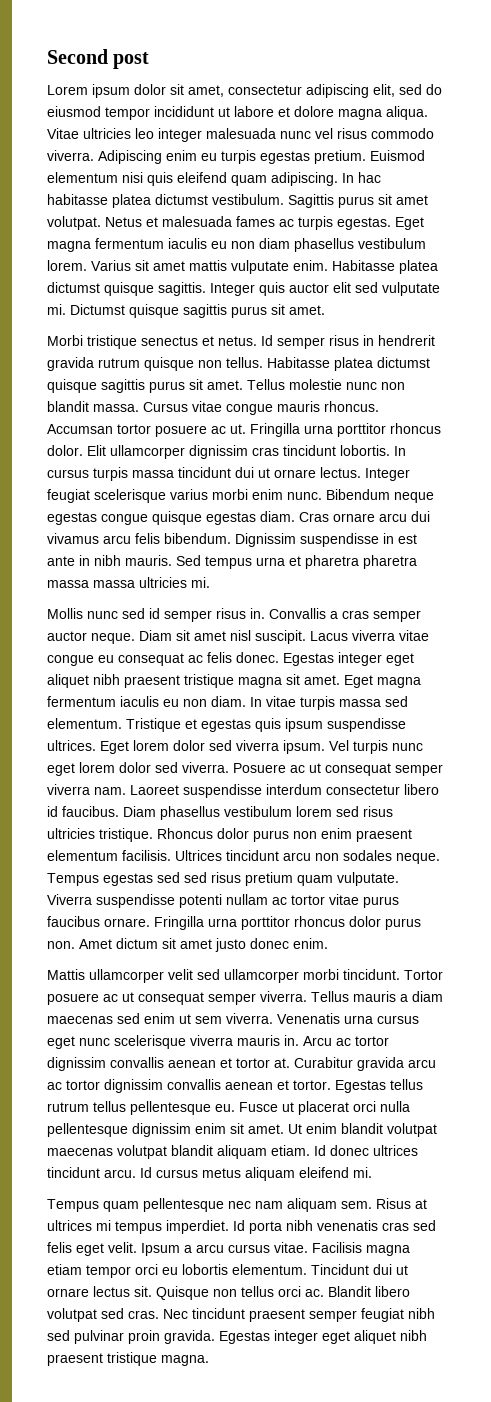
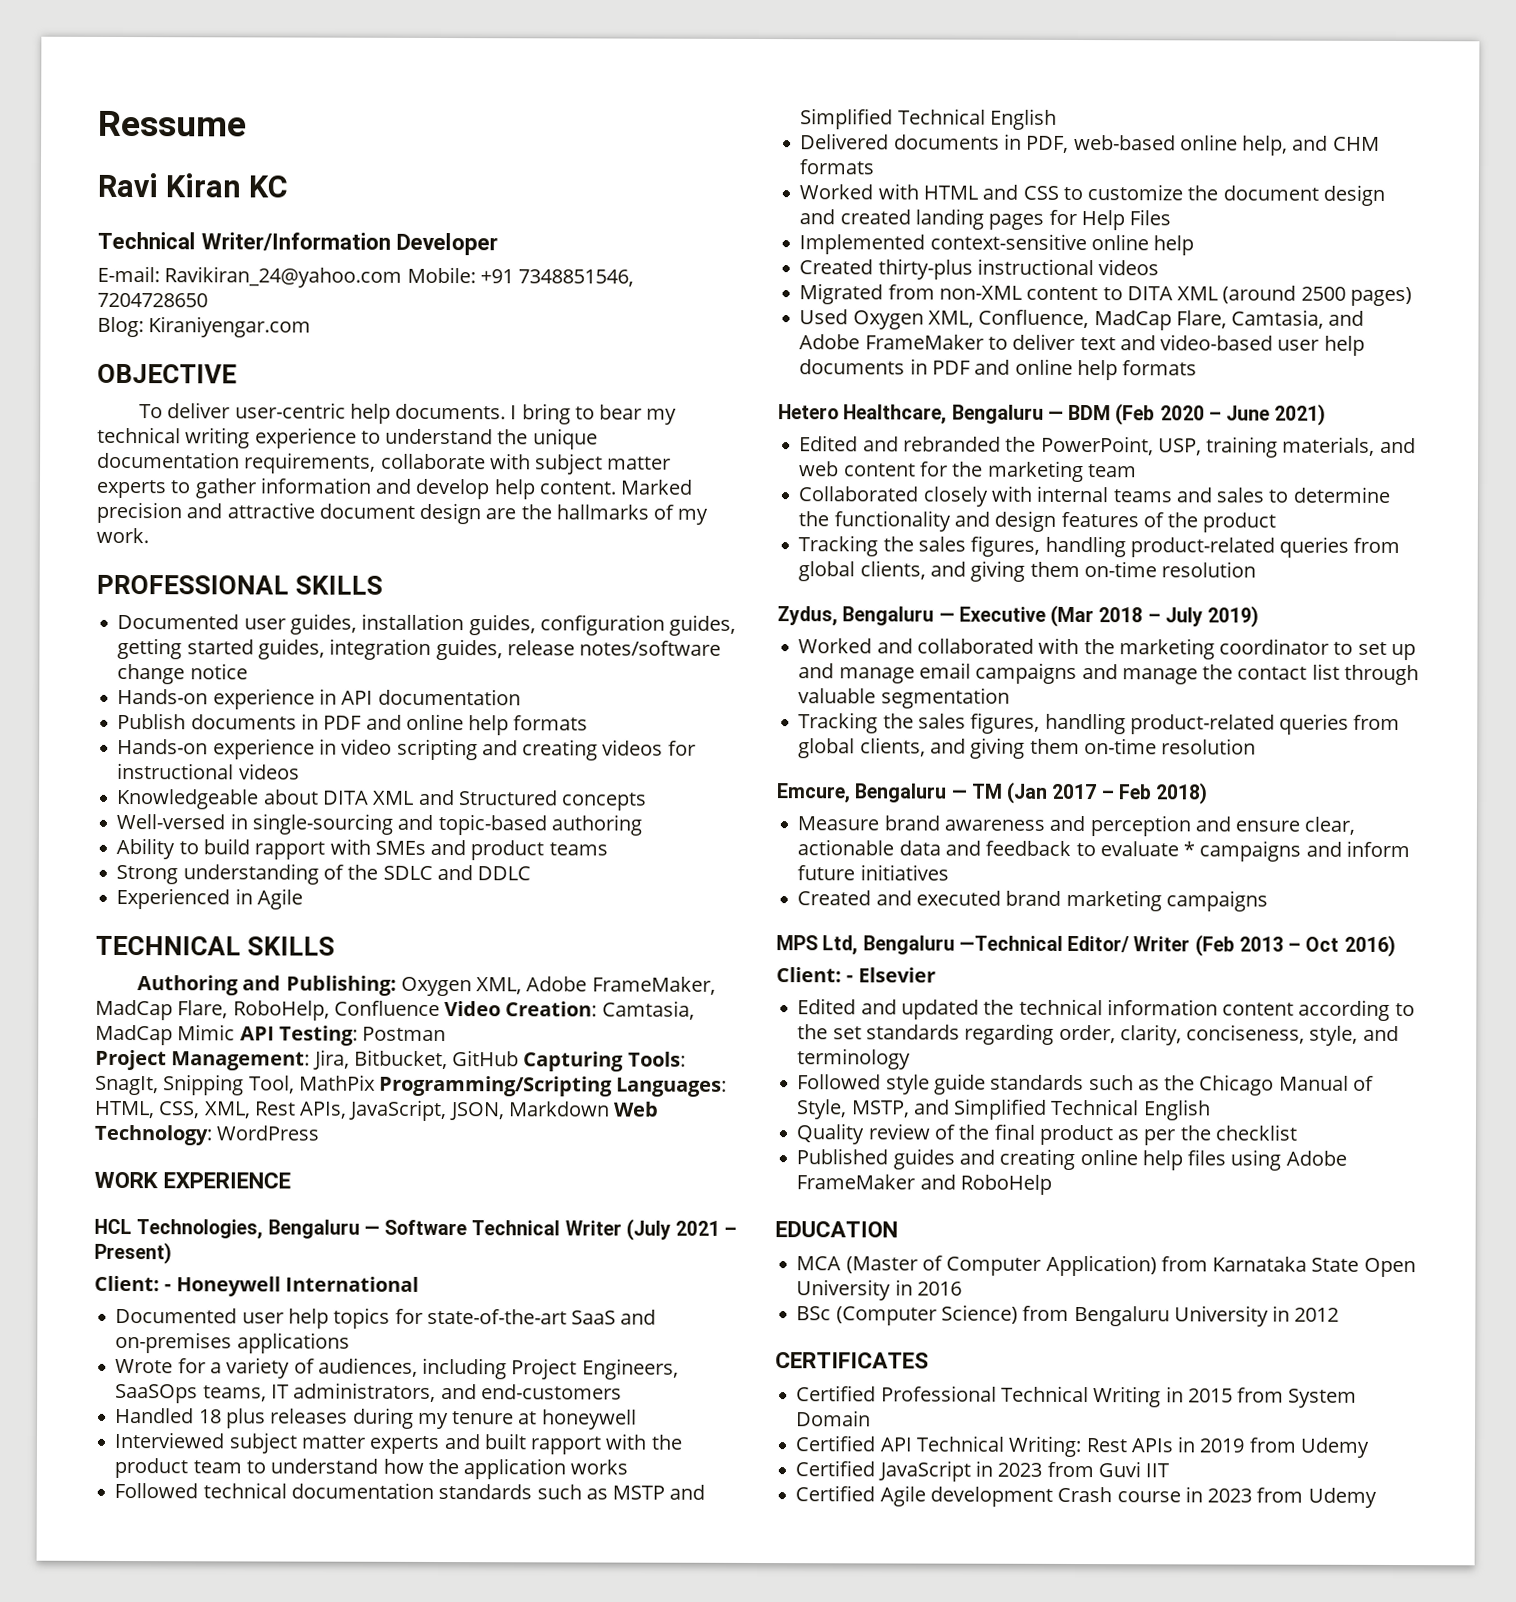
[47,49,150,69] [47,84,442,98] [47,106,428,120] [47,128,434,142] [47,150,425,164] [47,172,381,186] [47,194,428,208] [47,216,424,230] [47,238,426,252] [47,260,438,274] [47,282,440,296] [47,304,325,318] [47,335,435,349] [47,357,430,371] [47,379,405,393] [47,401,379,415] [47,423,441,437] [47,445,406,459] [47,467,410,481] [47,489,434,503] [47,511,430,525] [47,533,417,547] [47,555,417,569] [47,577,210,588] [47,608,421,622] [47,630,429,644] [47,652,414,666] [47,674,421,688] [47,696,408,710] [47,718,406,732] [47,740,423,754] [47,762,443,776] [47,784,439,798] [47,806,393,820] [47,828,412,842] [47,850,440,864] [47,872,399,886] [47,894,399,908] [47,916,421,930] [47,938,328,952] [47,969,443,983] [47,991,443,1005] [47,1013,419,1024] [47,1035,389,1049] [47,1057,436,1071] [47,1079,423,1093] [47,1101,410,1115] [47,1123,437,1137] [47,1145,418,1159] [47,1167,372,1181] [47,1198,427,1212] [47,1220,436,1234] [47,1242,410,1256] [47,1264,408,1278] [47,1286,410,1300] [47,1308,435,1322] [47,1330,427,1344] [47,1352,209,1366] Second post // Lorem ipsum dolor sit amet, consectetur adipiscing elit, sed do eiusmod tempor incididunt ut labore et dolore magna aliqua. Vitae ultricies leo integer malesuada nunc vel risus commodo viverra. Adipiscing enim eu turpis egestas pretium. Euismod elementum nisi quis eleifend quam adipiscing. In hac habitasse platea dictumst vestibulum. Sagittis purus sit amet volutpat. Netus et malesuada fames ac turpis egestas. Eget magna fermentum iaculis eu non diam phasellus vestibulum lorem. Varius sit amet mattis vulputate enim. Habitasse platea dictumst quisque sagittis. Integer quis auctor elit sed vulputate mi. Dictumst quisque sagittis purus sit amet. // Morbi tristique senectus et netus. Id semper risus in hendrerit gravida rutrum quisque non tellus. Habitasse platea dictumst quisque sagittis purus sit amet. Tellus molestie nunc non blandit massa. Cursus vitae congue mauris rhoncus. Accumsan tortor posuere ac ut. Fringilla urna porttitor rhoncus dolor. Elit ullamcorper dignissim cras tincidunt lobortis. In cursus turpis massa tincidunt dui ut ornare lectus. Integer feugiat scelerisque varius morbi enim nunc. Bibendum neque egestas congue quisque egestas diam. Cras ornare arcu dui vivamus arcu felis bibendum. Dignissim suspendisse in est ante in nibh mauris. Sed tempus urna et pharetra pharetra massa massa ultricies mi. // Mollis nunc sed id semper risus in. Convallis a cras semper auctor neque. Diam sit amet nisl suscipit. Lacus viverra vitae congue eu consequat ac felis donec. Egestas integer eget aliquet nibh praesent tristique magna sit amet. Eget magna fermentum iaculis eu non diam. In vitae turpis massa sed elementum. Tristique et egestas quis ipsum suspendisse ultrices. Eget lorem dolor sed viverra ipsum. Vel turpis nunc eget lorem dolor sed viverra. Posuere ac ut consequat semper viverra nam. Laoreet suspendisse interdum consectetur libero id faucibus. Diam phasellus vestibulum lorem sed risus ultricies tristique. Rhoncus dolor purus non enim praesent elementum facilisis. Ultrices tincidunt arcu non sodales neque. Tempus egestas sed sed risus pretium quam vulputate. Viverra suspendisse potenti nullam ac tortor vitae purus faucibus ornare. Fringilla urna porttitor rhoncus dolor purus non. Amet dictum sit amet justo donec enim. // Mattis ullamcorper velit sed ullamcorper morbi tincidunt. Tortor posuere ac ut consequat semper viverra. Tellus mauris a diam maecenas sed enim ut sem viverra. Venenatis urna cursus eget nunc scelerisque viverra mauris in. Arcu ac tortor dignissim convallis aenean et tortor at. Curabitur gravida arcu ac tortor dignissim convallis aenean et tortor. Egestas tellus rutrum tellus pellentesque eu. Fusce ut placerat orci nulla pellentesque dignissim enim sit amet. Ut enim blandit volutpat maecenas volutpat blandit aliquam etiam. Id donec ultrices tincidunt arcu. Id cursus metus aliquam eleifend mi. // Tempus quam pellentesque nec nam aliquam sem. Risus at ultrices mi tempus imperdiet. Id porta nibh venenatis cras sed felis eget velit. Ipsum a arcu cursus vitae. Facilisis magna etiam tempor orci eu lobortis elementum. Tincidunt dui ut ornare lectus sit. Quisque non tellus orci ac. Blandit libero volutpat sed cras. Nec tincidunt praesent semper feugiat nibh sed pulvinar proin gravida. Egestas integer eget aliquet nibh praesent tristique magna. -> [98,110,247,137] [97,172,289,198] [97,231,499,256] [97,265,635,288] [97,292,208,308] [97,316,312,338] [97,363,237,384] [139,402,678,425] [97,426,598,450] [97,451,672,475] [96,477,694,500] [96,501,709,525] [96,527,149,544] [96,574,384,595] [117,613,737,636] [117,637,722,661] [117,663,248,685] [117,688,521,710] [117,712,589,736] [117,738,696,761] [117,762,300,780] [116,788,648,811] [116,813,642,836] [116,837,608,861] [116,863,532,885] [116,887,303,910] [95,935,336,956] [137,975,716,997] [95,999,695,1021] [95,1024,447,1046] [95,1049,686,1072] [95,1074,728,1097] [95,1099,660,1122] [94,1124,320,1146] [94,1171,292,1189] [94,1218,738,1241] [94,1241,172,1265] [94,1275,419,1297] [115,1307,657,1329] [115,1331,350,1354] [115,1357,679,1380] [115,1382,622,1404] [115,1407,637,1430] [114,1431,683,1455] [114,1457,629,1480] [114,1482,706,1500] [800,108,1057,130] [800,133,1380,156] [799,159,876,175] [799,183,1385,206] [799,208,1172,231] [799,233,1195,256] [799,258,1160,280] [799,283,1412,307] [799,309,1365,331] [799,333,1365,356] [799,358,1198,381] [778,403,1327,426] [799,435,1416,458] [799,460,1137,483] [798,485,1390,507] [798,510,1277,533] [798,535,1401,558] [798,560,1257,582] [777,604,1260,628] [798,637,1416,661] [798,662,1419,686] [798,687,1010,709] [798,712,1401,735] [798,737,1257,759] [776,781,1209,805] [797,815,1356,837] [797,839,1410,862] [797,864,949,881] [797,889,1268,912] [776,934,1396,958] [776,967,936,983] [797,998,1415,1021] [797,1023,1399,1046] [797,1048,912,1070] [797,1073,1374,1096] [797,1098,1211,1121] [796,1123,1297,1146] [796,1148,1347,1171] [796,1174,1052,1195] [775,1221,898,1238] [796,1254,1416,1278] [796,1279,962,1301] [796,1304,1340,1327] [775,1352,929,1369] [796,1385,1358,1408] [796,1410,872,1427] [795,1435,1370,1458] [795,1460,1170,1482] [795,1485,1377,1508] Ressume // Ravi Kiran KC // Technical Writer/Information Developer // E-mail: Ravikiran_24@yahoo.com Mobile: +91 7348851546, 7204728650 // Blog: Kiraniyengar.com // OBJECTIVE // To deliver user-centric help documents. I bring to bear my technical writing experience to understand the unique documentation requirements, collaborate with subject matter experts to gather information and develop help content. Marked precision and attractive document design are the hallmarks of my work. // PROFESSIONAL SKILLS // Documented user guides, installation guides, configuration guides, getting started guides, integration guides, release notes/software change notice // Hands-on experience in API documentation // Publish documents in PDF and online help formats // Hands-on experience in video scripting and creating videos for instructional videos // Knowledgeable about DITA XML and Structured concepts // Well-versed in single-sourcing and topic-based authoring // Ability to build rapport with SMEs and product teams // Strong understanding of the SDLC and DDLC // Experienced in Agile // TECHNICAL SKILLS // Authoring and Publishing: Oxygen XML, Adobe FrameMaker, MadCap Flare, RoboHelp, Confluence Video Creation: Camtasia, MadCap Mimic API Testing: Postman // Project Management: Jira, Bitbucket, GitHub Capturing Tools: SnagIt, Snipping Tool, MathPix Programming/Scripting Languages: HTML, CSS, XML, Rest APIs, JavaScript, JSON, Markdown Web Technology: WordPress // WORK EXPERIENCE // HCL Technologies, Bengaluru — Software Technical Writer (July 2021 – Present) // Client: - Honeywell International // Documented user help topics for state-of-the-art SaaS and on-premises applications // Wrote for a variety of audiences, including Project Engineers, SaaSOps teams, IT administrators, and end-customers // Handled 18 plus releases during my tenure at honeywell // Interviewed subject matter experts and built rapport with the product team to understand how the application works // Followed technical documentation standards such as MSTP and Simplified Technical English // Delivered documents in PDF, web-based online help, and CHM formats // Worked with HTML and CSS to customize the document design and created landing pages for Help Files // Implemented context-sensitive online help // Created thirty-plus instructional videos // Migrated from non-XML content to DITA XML (around 2500 pages) // Used Oxygen XML, Confluence, MadCap Flare, Camtasia, and Adobe FrameMaker to deliver text and video-based user help documents in PDF and online help formats // Hetero Healthcare, Bengaluru — BDM (Feb 2020 – June 2021) // Edited and rebranded the PowerPoint, USP, training materials, and web content for the marketing team // Collaborated closely with internal teams and sales to determine the functionality and design features of the product // Tracking the sales figures, handling product-related queries from global clients, and giving them on-time resolution // Zydus, Bengaluru — Executive (Mar 2018 – July 2019) // Worked and collaborated with the marketing coordinator to set up and manage email campaigns and manage the contact list through valuable segmentation // Tracking the sales figures, handling product-related queries from global clients, and giving them on-time resolution // Emcure, Bengaluru — TM (Jan 2017 – Feb 2018) // Measure brand awareness and perception and ensure clear, actionable data and feedback to evaluate * campaigns and inform future initiatives // Created and executed brand marketing campaigns // MPS Ltd, Bengaluru —Technical Editor/ Writer (Feb 2013 – Oct 2016) // Client: - Elsevier // Edited and updated the technical information content according to the set standards regarding order, clarity, conciseness, style, and terminology // Followed style guide standards such as the Chicago Manual of Style, MSTP, and Simplified Technical English // Quality review of the final product as per the checklist // Published guides and creating online help files using Adobe FrameMaker and RoboHelp // EDUCATION // MCA (Master of Computer Application) from Karnataka State Open University in 2016 // BSc (Computer Science) from Bengaluru University in 2012 // CERTIFICATES // Certified Professional Technical Writing in 2015 from System Domain // Certified API Technical Writing: Rest APIs in 2019 from Udemy // Certified JavaScript in 2023 from Guvi IIT // Certified Agile development Crash course in 2023 from Udemy

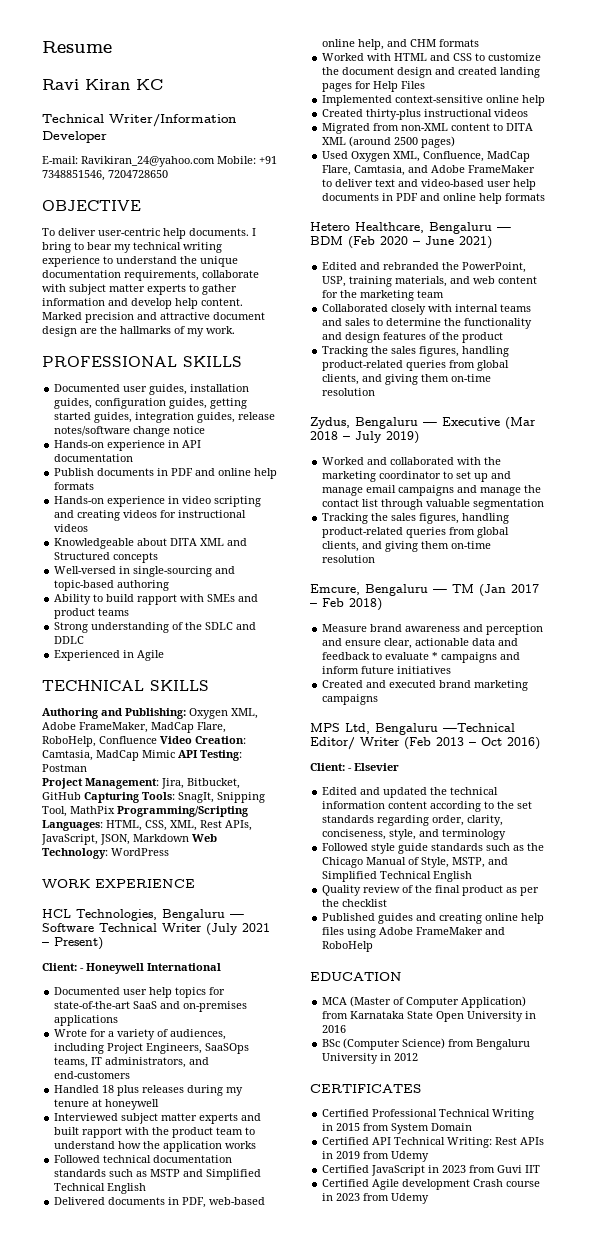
[98,110,247,137] Ressume -> [42,41,112,53] Resume
[97,316,312,338] // Blog: Kiraniyengar.com -> (168, 174) none

